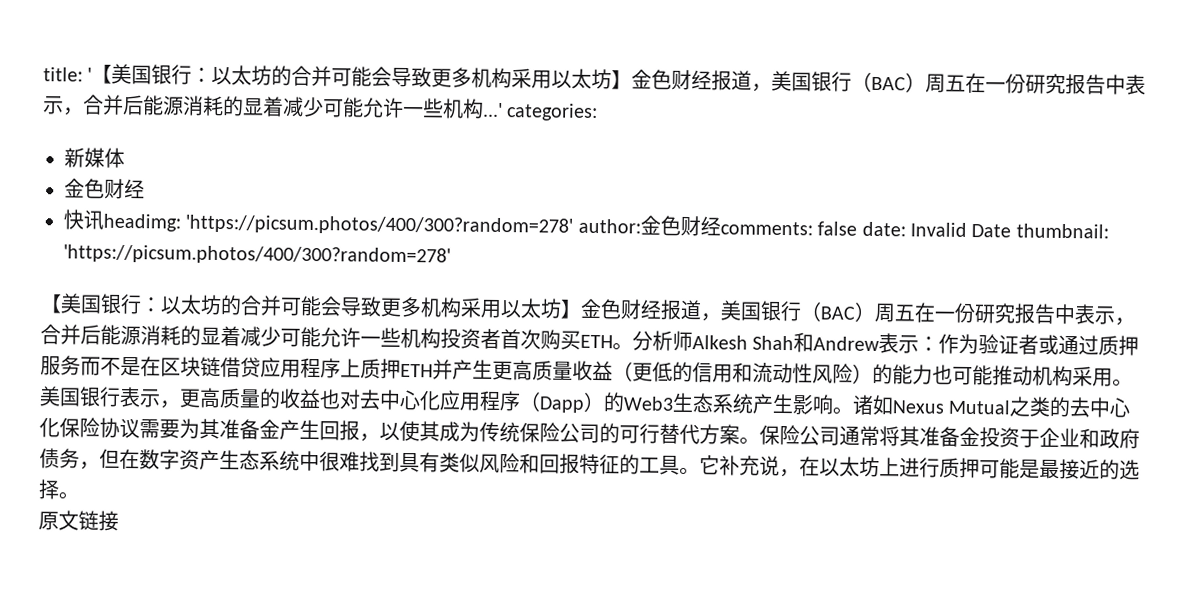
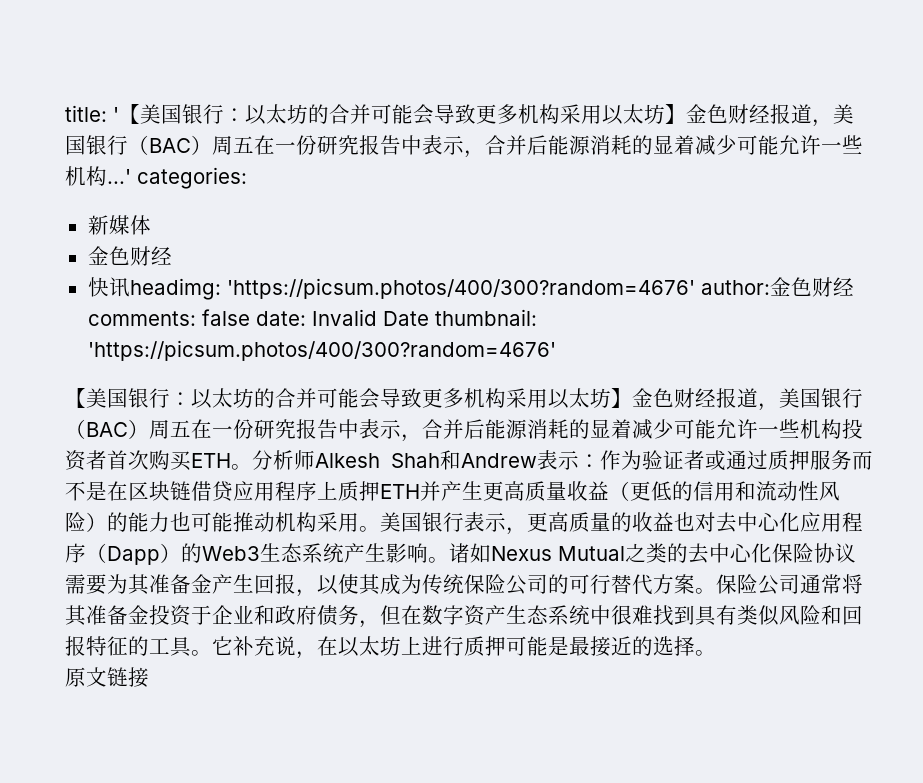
[185,214,574,236] 'https://picsum.photos/400/300?random=278' -> [226,278,695,299] 'https://picsum.photos/400/300?random=4676'
[63,244,451,266] 'https://picsum.photos/400/300?random=278' -> [87,340,556,361] 'https://picsum.photos/400/300?random=4676'

